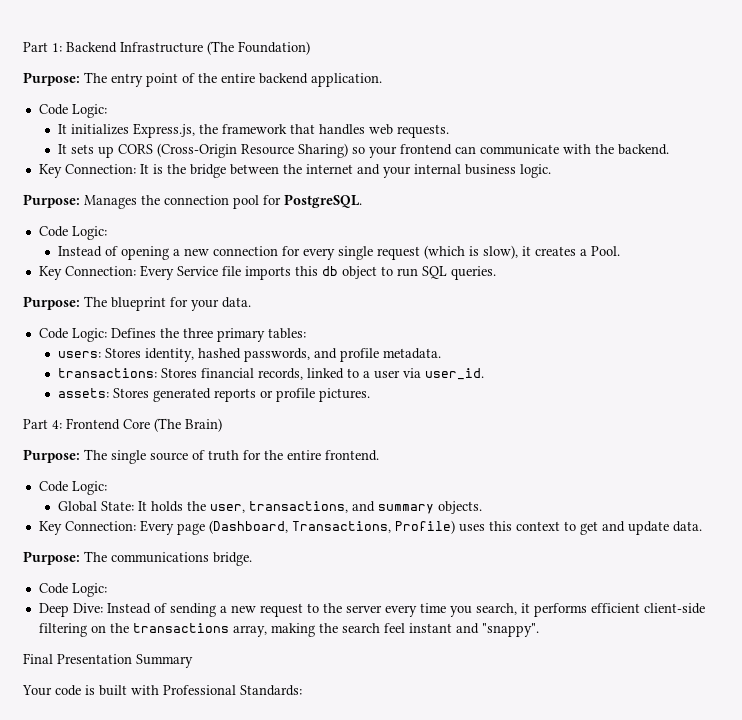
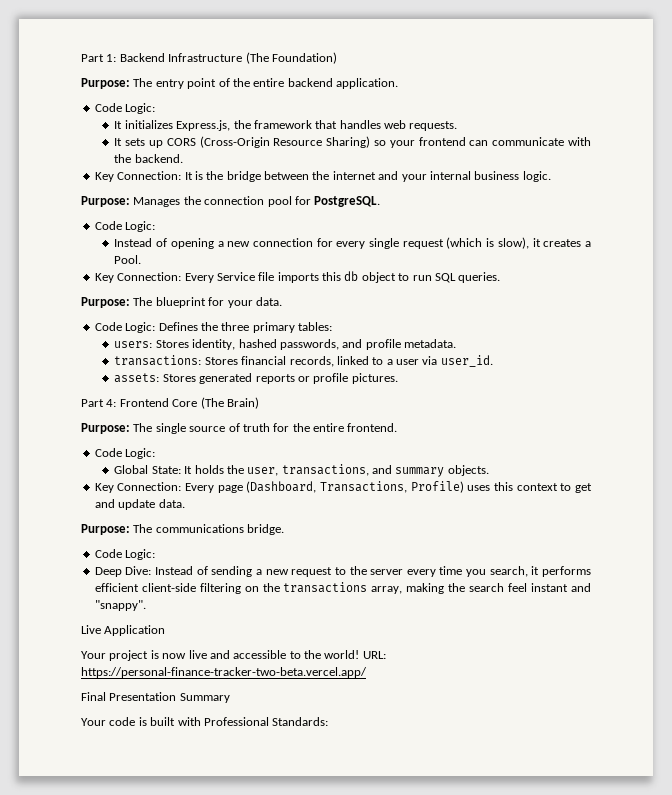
(539, 630) none -> [81,625,166,636] [81,650,386,661] [81,667,367,678] // Live Application // Your project is now live and accessible to the world! URL: https://personal-finance-tracker-two-beta.vercel.app/

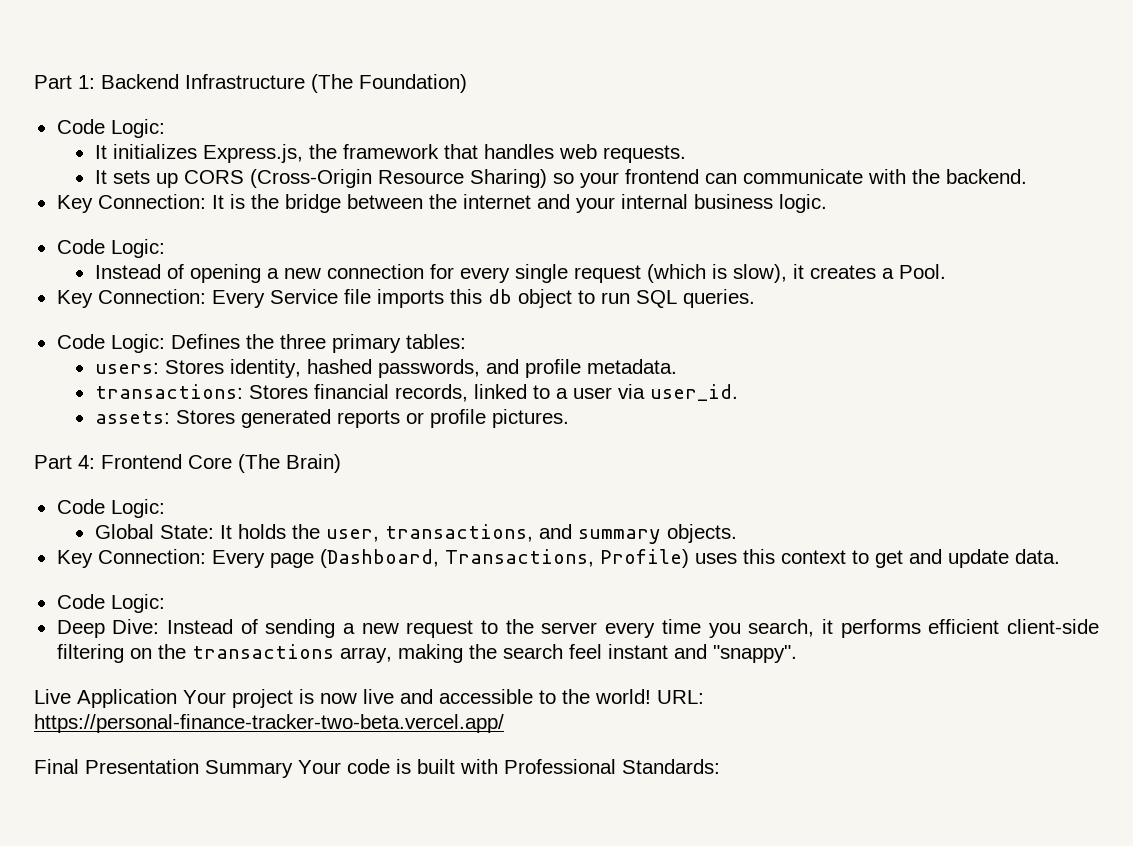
[81,78,398,89] // Purpose: The entry point of the entire backend application. -> (467, 83) none
[81,196,381,207] // Purpose: Manages the connection pool for PostgreSQL. -> (827, 203) none
[81,297,282,308] // Purpose: The blueprint for your data. -> (755, 298) none
[81,423,398,434] // Purpose: The single source of truth for the entire frontend. -> (341, 463) none
[81,524,285,535] // Purpose: The communications bridge. -> (1060, 556) none
(166, 630) // -> (177, 698) none
(230, 698) // -> (293, 769) none

